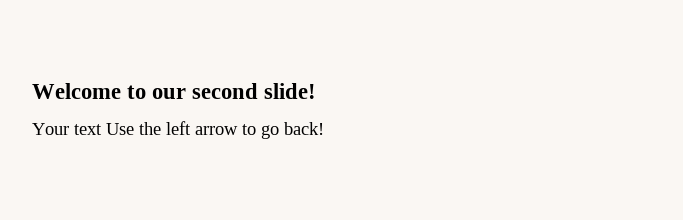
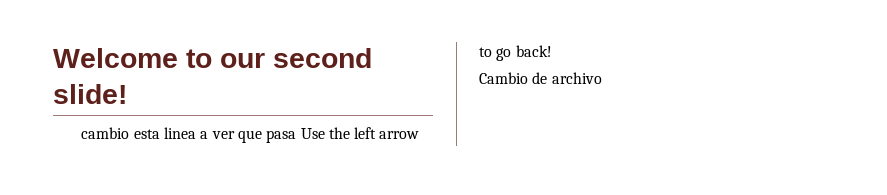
[32,123,102,135] Your text -> [81,127,297,143] cambio esta linea a ver que pasa
(324, 128) none -> [479,72,602,84] // Cambio de archivo

